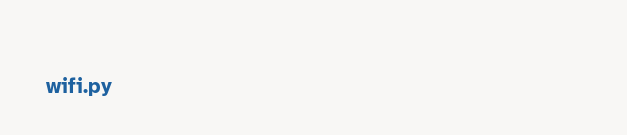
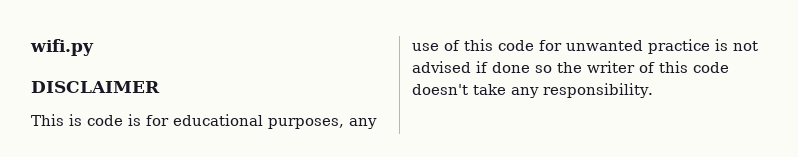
(112, 86) none -> [31,81,160,93] [31,114,377,129] [412,39,758,54] [412,61,729,73] [412,83,653,98] // DISCLAIMER // This is code is for educational purposes, any use of this code for unwanted practice is not advised if done so the writer of this code doesn't take any responsibility.

